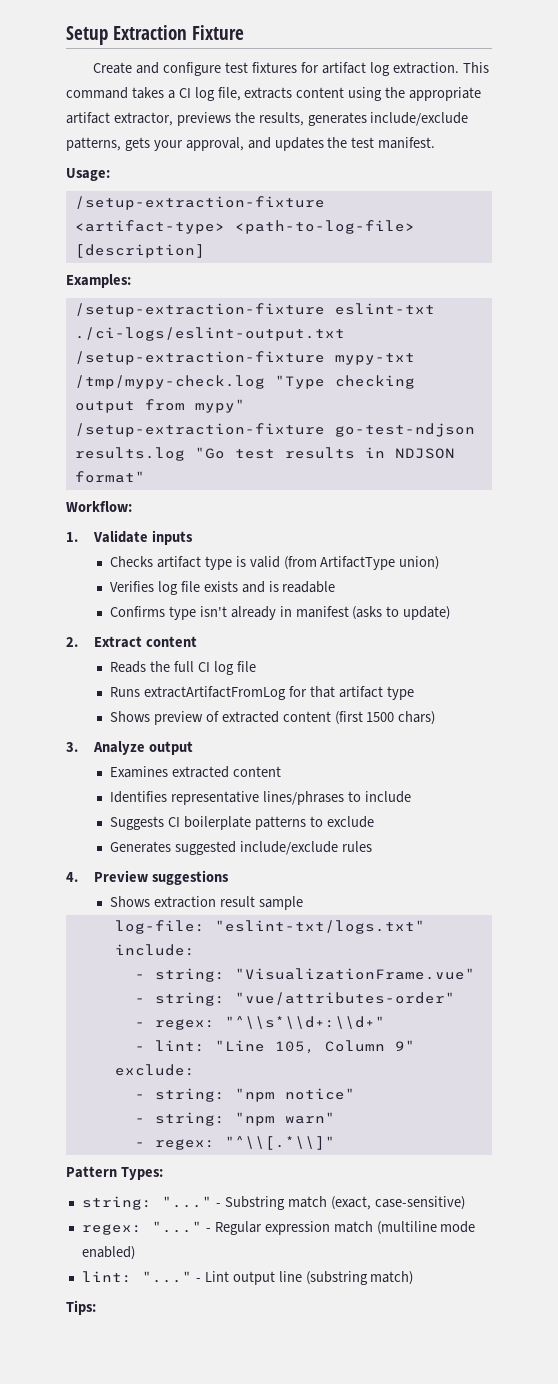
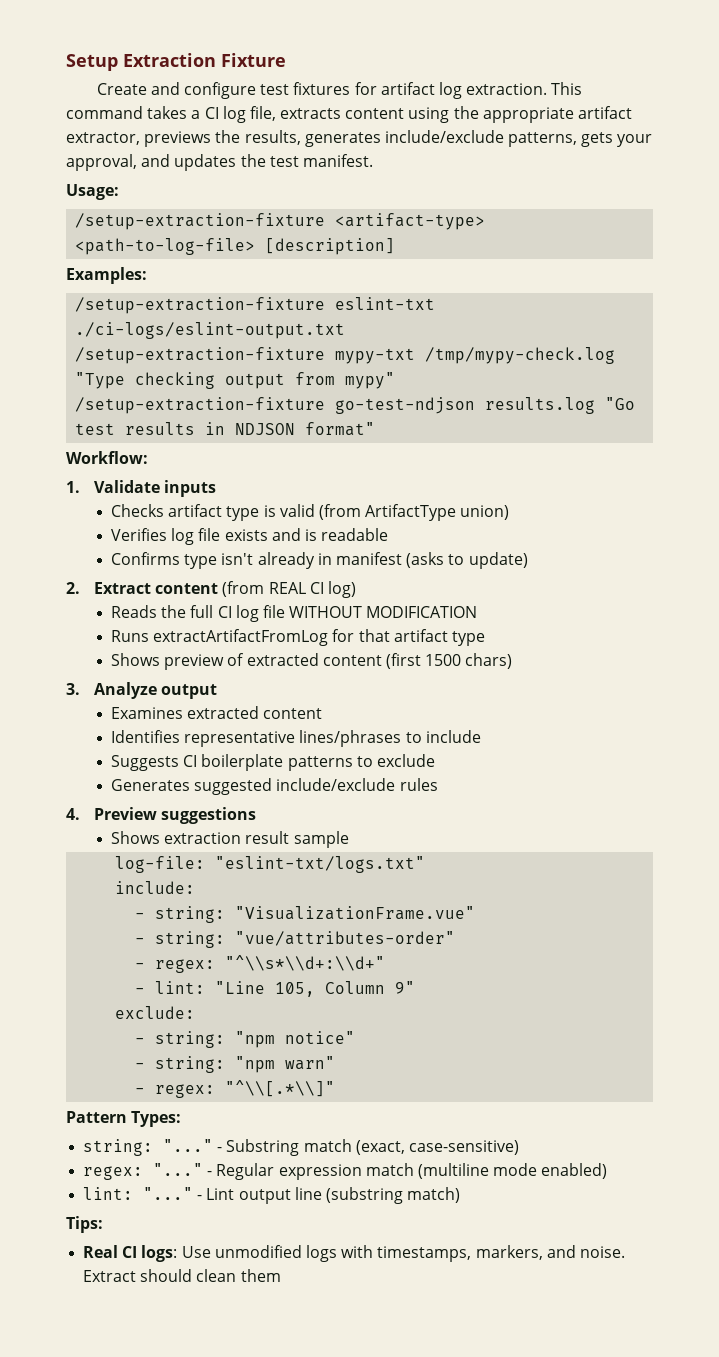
(197, 641) none -> [222,581,356,598] (from REAL CI log)
(256, 666) none -> [289,606,478,618] WITHOUT MODIFICATION
(96, 1307) none -> [83,1245,625,1262] [83,1269,281,1282] // Real CI logs: Use unmodified logs with timestamps, markers, and noise. Extract should clean them

